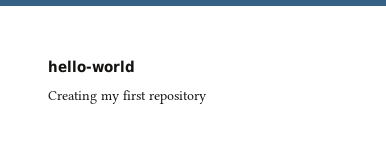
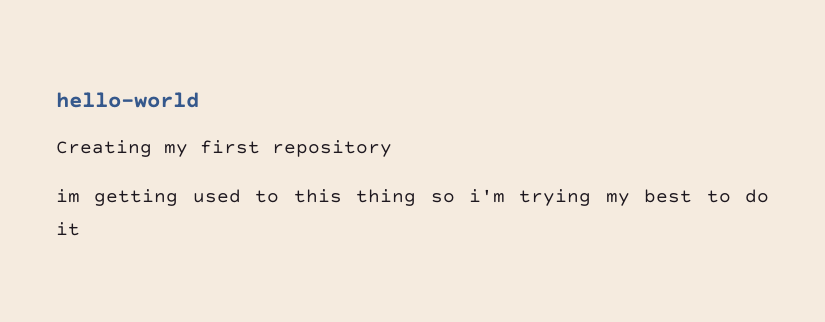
(207, 97) none -> [56,189,769,206] [56,222,80,236] // im getting used to this thing so i'm trying my best to do it

